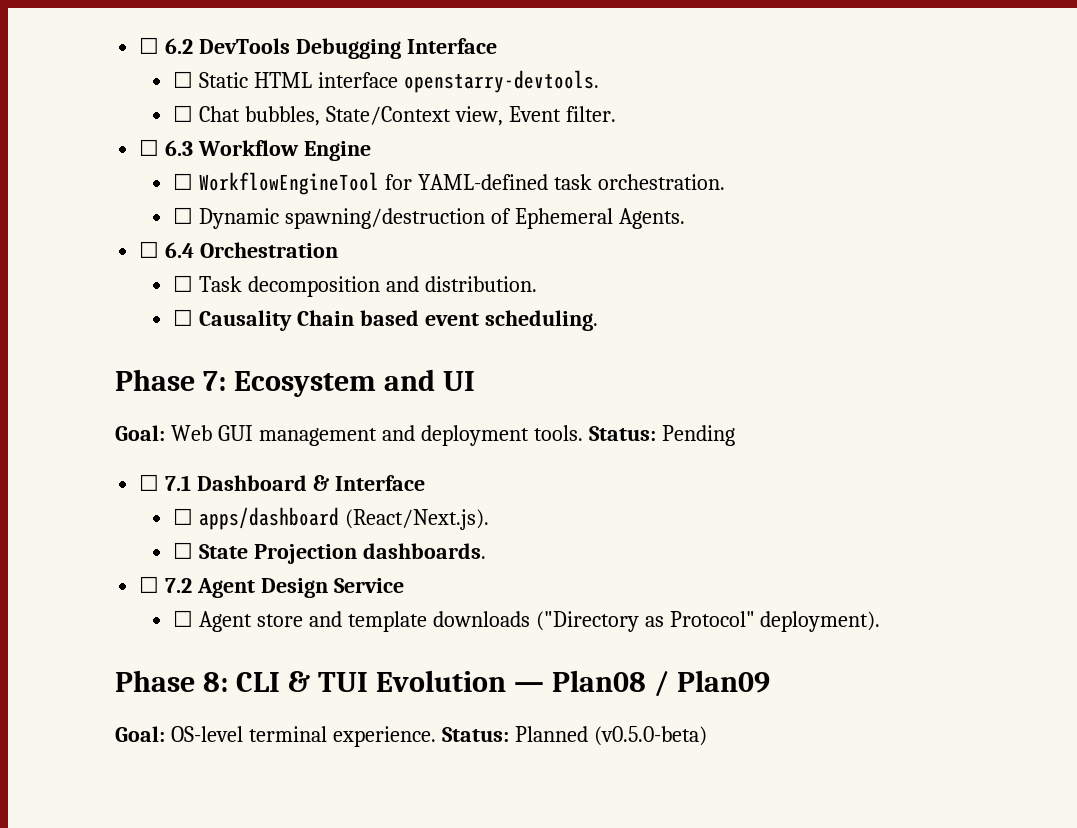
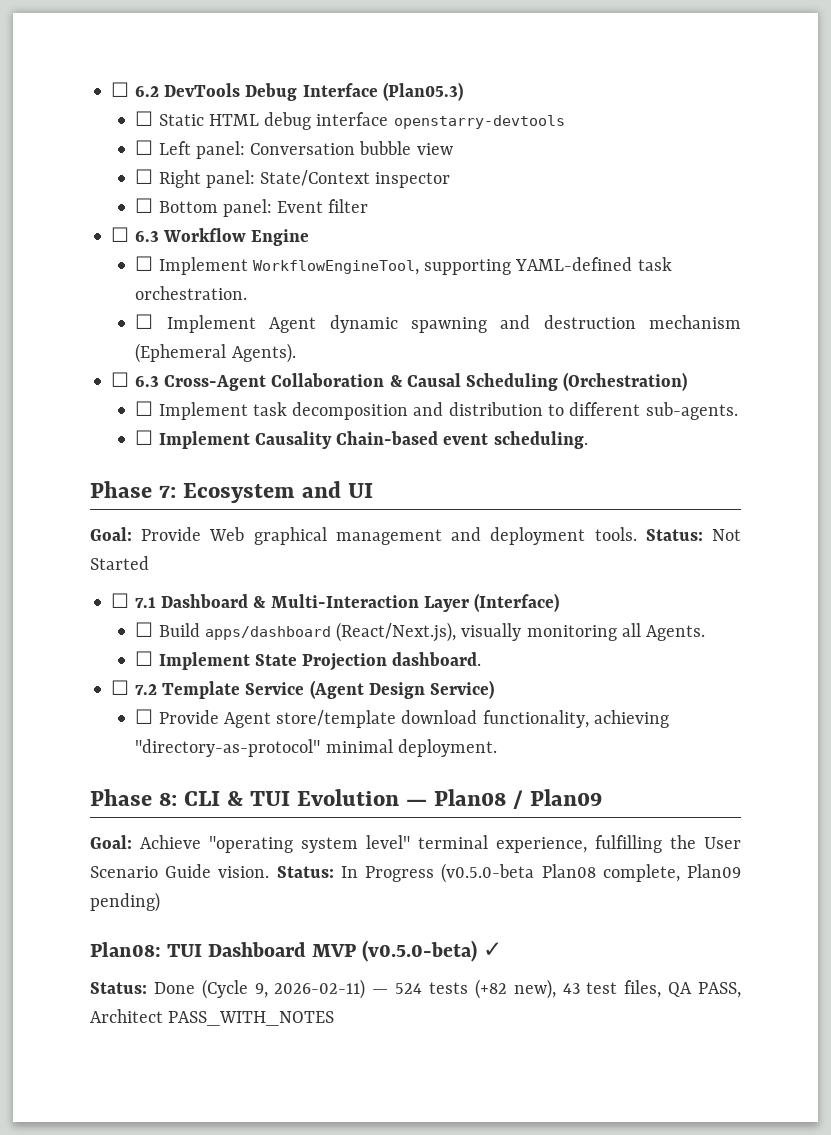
[296,38,497,59] Debugging Interface -> [245,82,463,101] Debug Interface (Plan05.3)
[317,70,599,93] [172,105,616,126] interface openstarry-devtools. // ☐ Chat bubbles, State/Context view, Event filter. -> [264,112,565,130] [135,140,453,159] [135,169,451,188] [135,198,369,217] debug interface openstarry-devtools // ☐ Left panel: Conversation bubble view // ☐ Right panel: State/Context inspector // ☐ Bottom panel: Event filter
[198,172,412,195] WorkflowEngineTool for -> [158,257,512,275] Implement WorkflowEngineTool, supporting
[198,208,685,229] [139,241,339,258] [172,275,537,297] [172,309,419,331] Dynamic spawning/destruction of Ephemeral Agents. // ☐ 6.4 Orchestration // ☐ Task decomposition and distribution. // ☐ Causality Chain based -> [166,315,741,333] [135,343,296,363] [111,372,688,391] [135,401,738,420] [135,430,439,449] Implement Agent dynamic spawning and destruction mechanism (Ephemeral Agents). // ☐ 6.3 Cross-Agent Collaboration & Causal Scheduling (Orchestration) // ☐ Implement task decomposition and distribution to different sub-agents. // ☐ Implement Causality Chain-based
[170,425,253,441] Web GUI -> [141,527,327,545] Provide Web graphical
[661,425,735,446] Pending -> [712,529,741,541] [90,556,149,570] Not Started
[334,475,425,491] [172,507,489,530] [172,542,193,559] Interface // ☐ apps/dashboard (React/Next.js). // ☐ -> [270,593,560,612] [135,622,706,642] [135,651,250,670] Multi-Interaction Layer (Interface) // ☐ Build apps/dashboard (React/Next.js), visually monitoring all Agents. // ☐ Implement
[362,543,486,559] dashboards. -> [392,652,482,666] dashboard.
[197,578,404,598] [172,610,881,632] Agent Design Service // ☐ Agent store and template downloads ("Directory as Protocol" deployment). -> [161,680,495,699] [135,709,669,728] [135,739,497,757] Template Service (Agent Design Service) // ☐ Provide Agent store/template download functionality, achieving "directory-as-protocol" minimal deployment.
[170,726,707,747] OS-level terminal experience. Status: Planned (v0.5.0-beta) -> [140,835,741,853] [90,863,741,883] [90,892,160,912] [90,940,503,962] [90,979,741,999] [90,1009,335,1026] Achieve "operating system level" terminal experience, fulfilling the User Scenario Guide vision. Status: In Progress (v0.5.0-beta Plan08 complete, Plan09 pending) // Plan08: TUI Dashboard MVP (v0.5.0-beta) ✓ // Status: Done (Cycle 9, 2026-02-11) — 524 tests (+82 new), 43 test files, QA PASS, Architect PASS_WITH_NOTES

